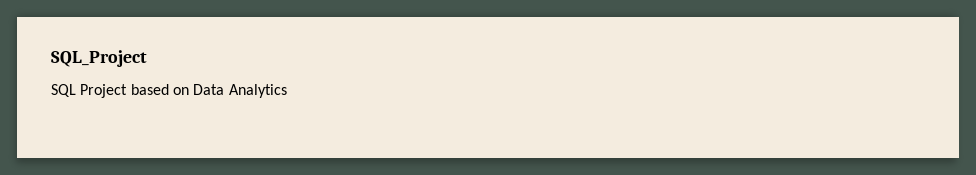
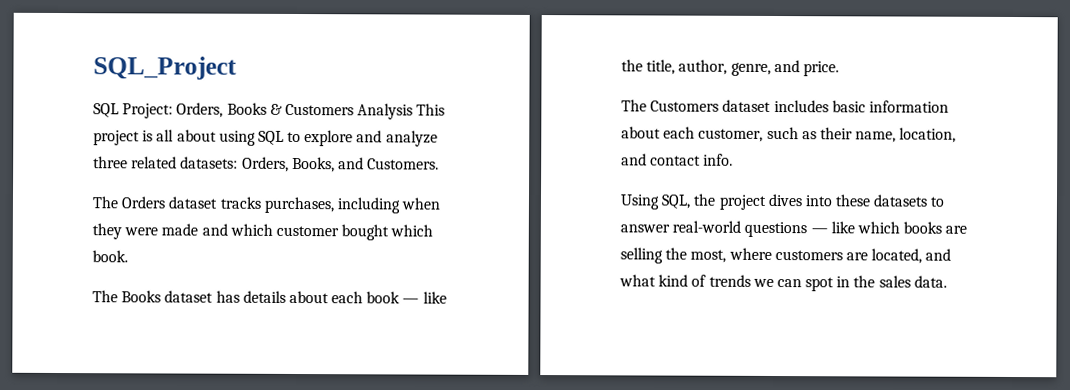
[80,84,287,98] Project based on Data Analytics -> [122,102,446,120] [93,129,438,147] [93,156,440,173] [92,196,441,214] [92,223,434,241] [92,250,128,263] [92,290,447,304] [621,59,839,77] [621,99,949,113] [621,126,957,143] [621,153,734,166] [620,193,945,210] [620,220,968,238] [620,247,952,264] [619,274,947,292] Project: Orders, Books & Customers Analysis This project is all about using SQL to explore and analyze three related datasets: Orders, Books, and Customers. // The Orders dataset tracks purchases, including when they were made and which customer bought which book. // The Books dataset has details about each book — like the title, author, genre, and price. // The Customers dataset includes basic information about each customer, such as their name, location, and contact info. // Using SQL, the project dives into these datasets to answer real-world questions — like which books are selling the most, where customers are located, and what kind of trends we can spot in the sales data.

